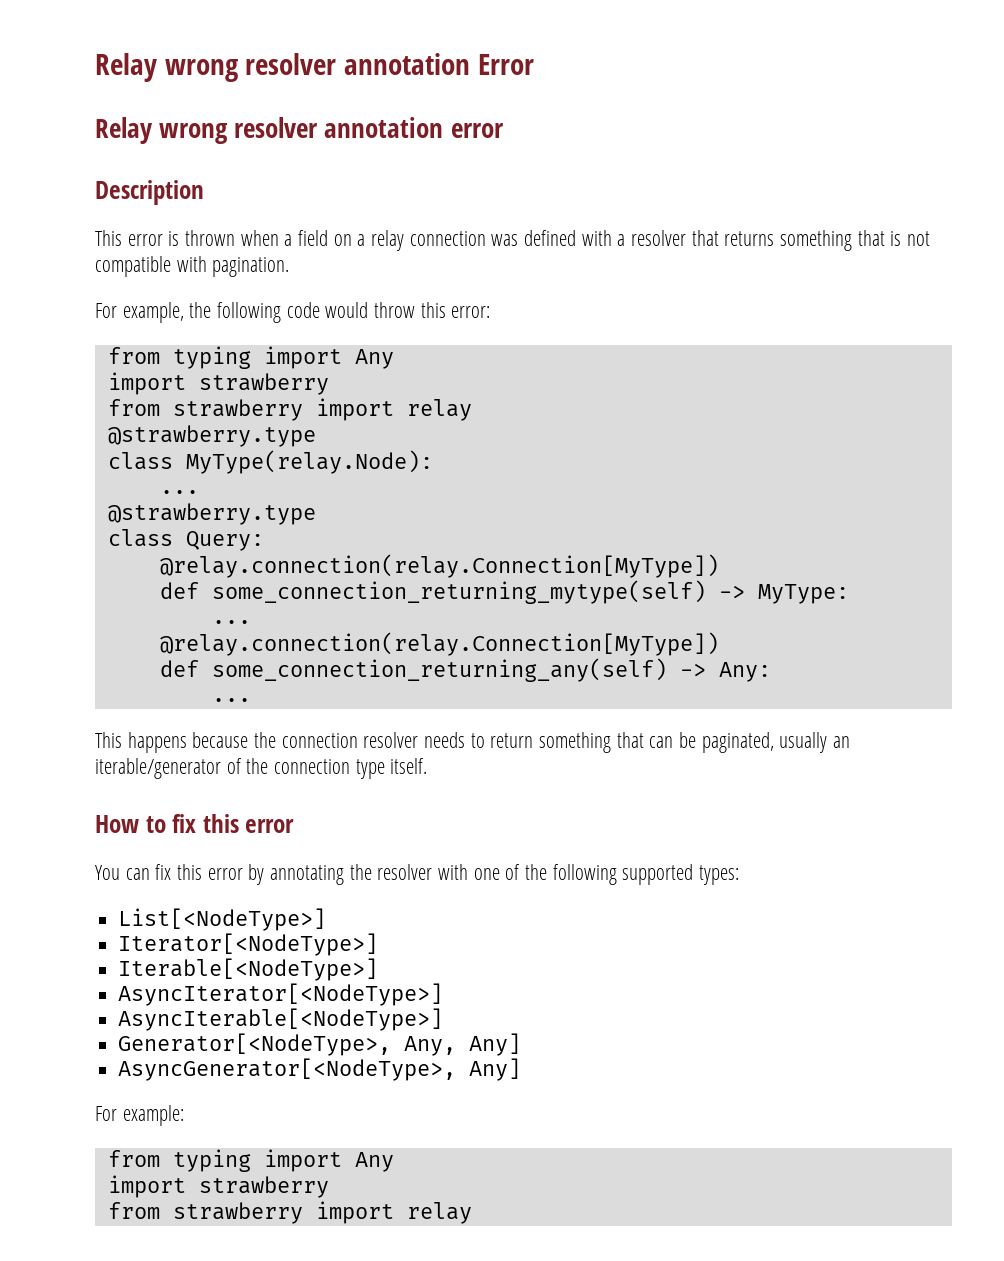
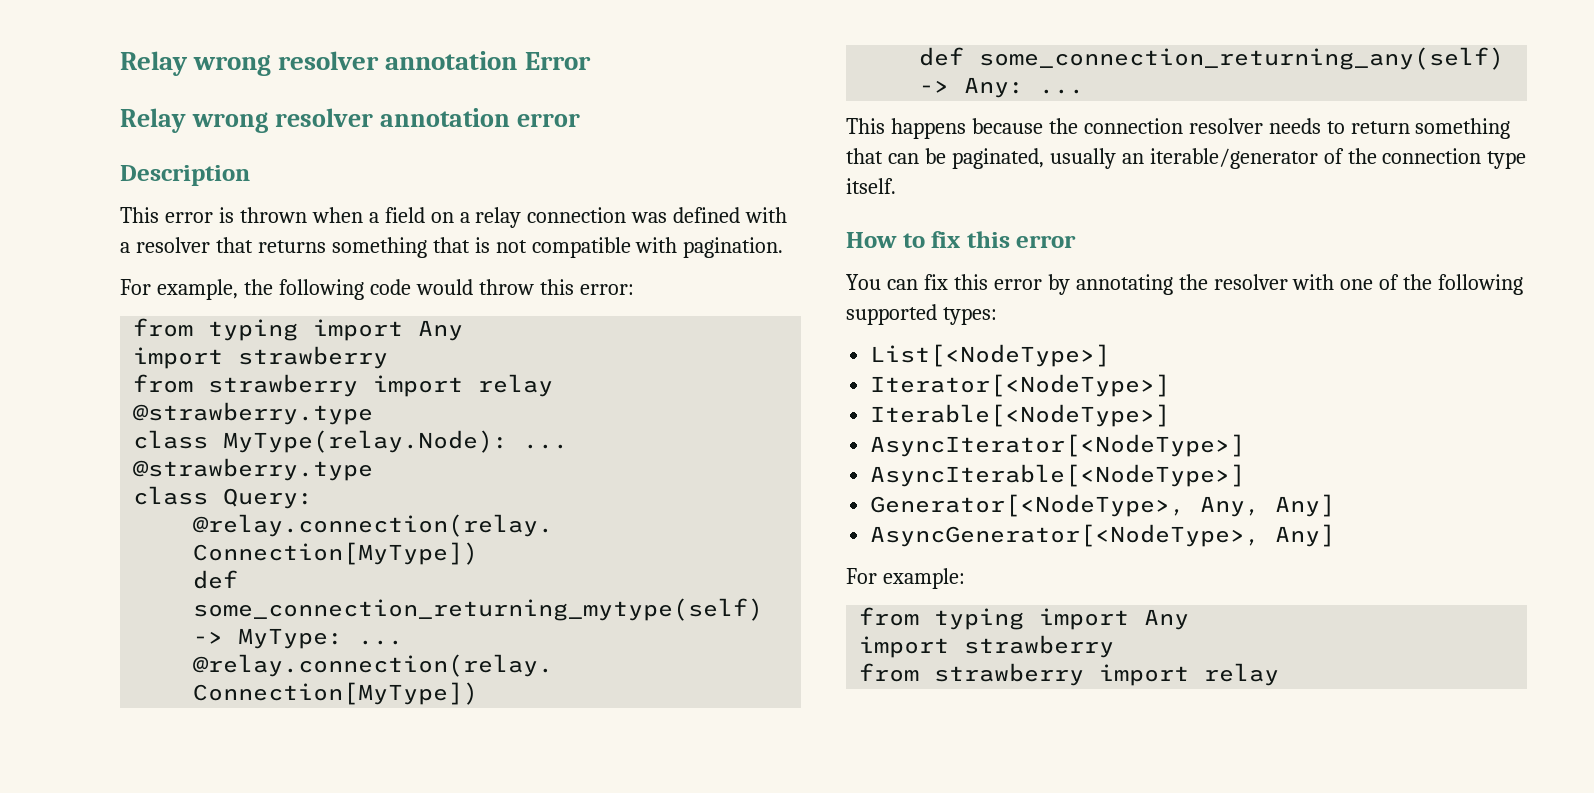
(433, 462) // -> (509, 441) none
(849, 594) // -> (344, 638) none
(771, 672) // -> (1025, 87) none

